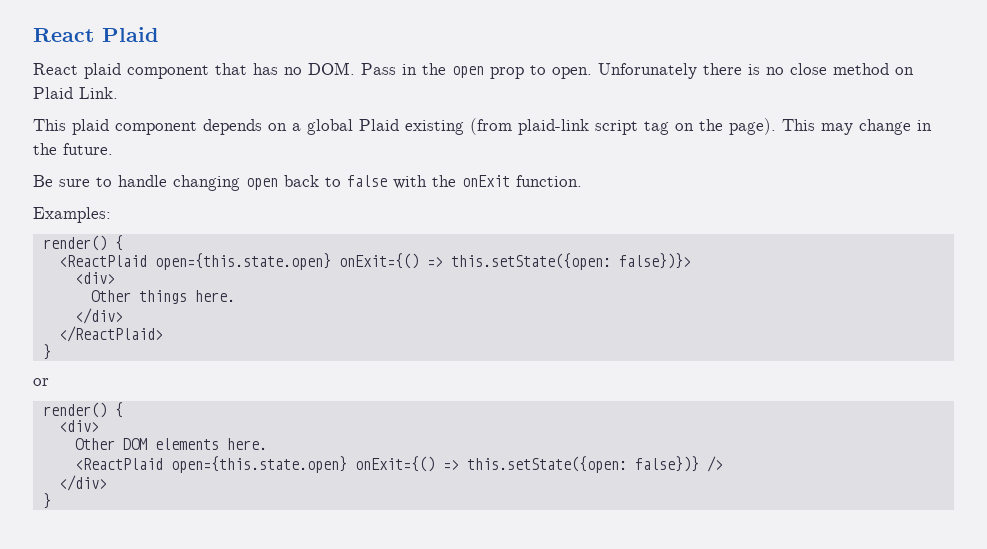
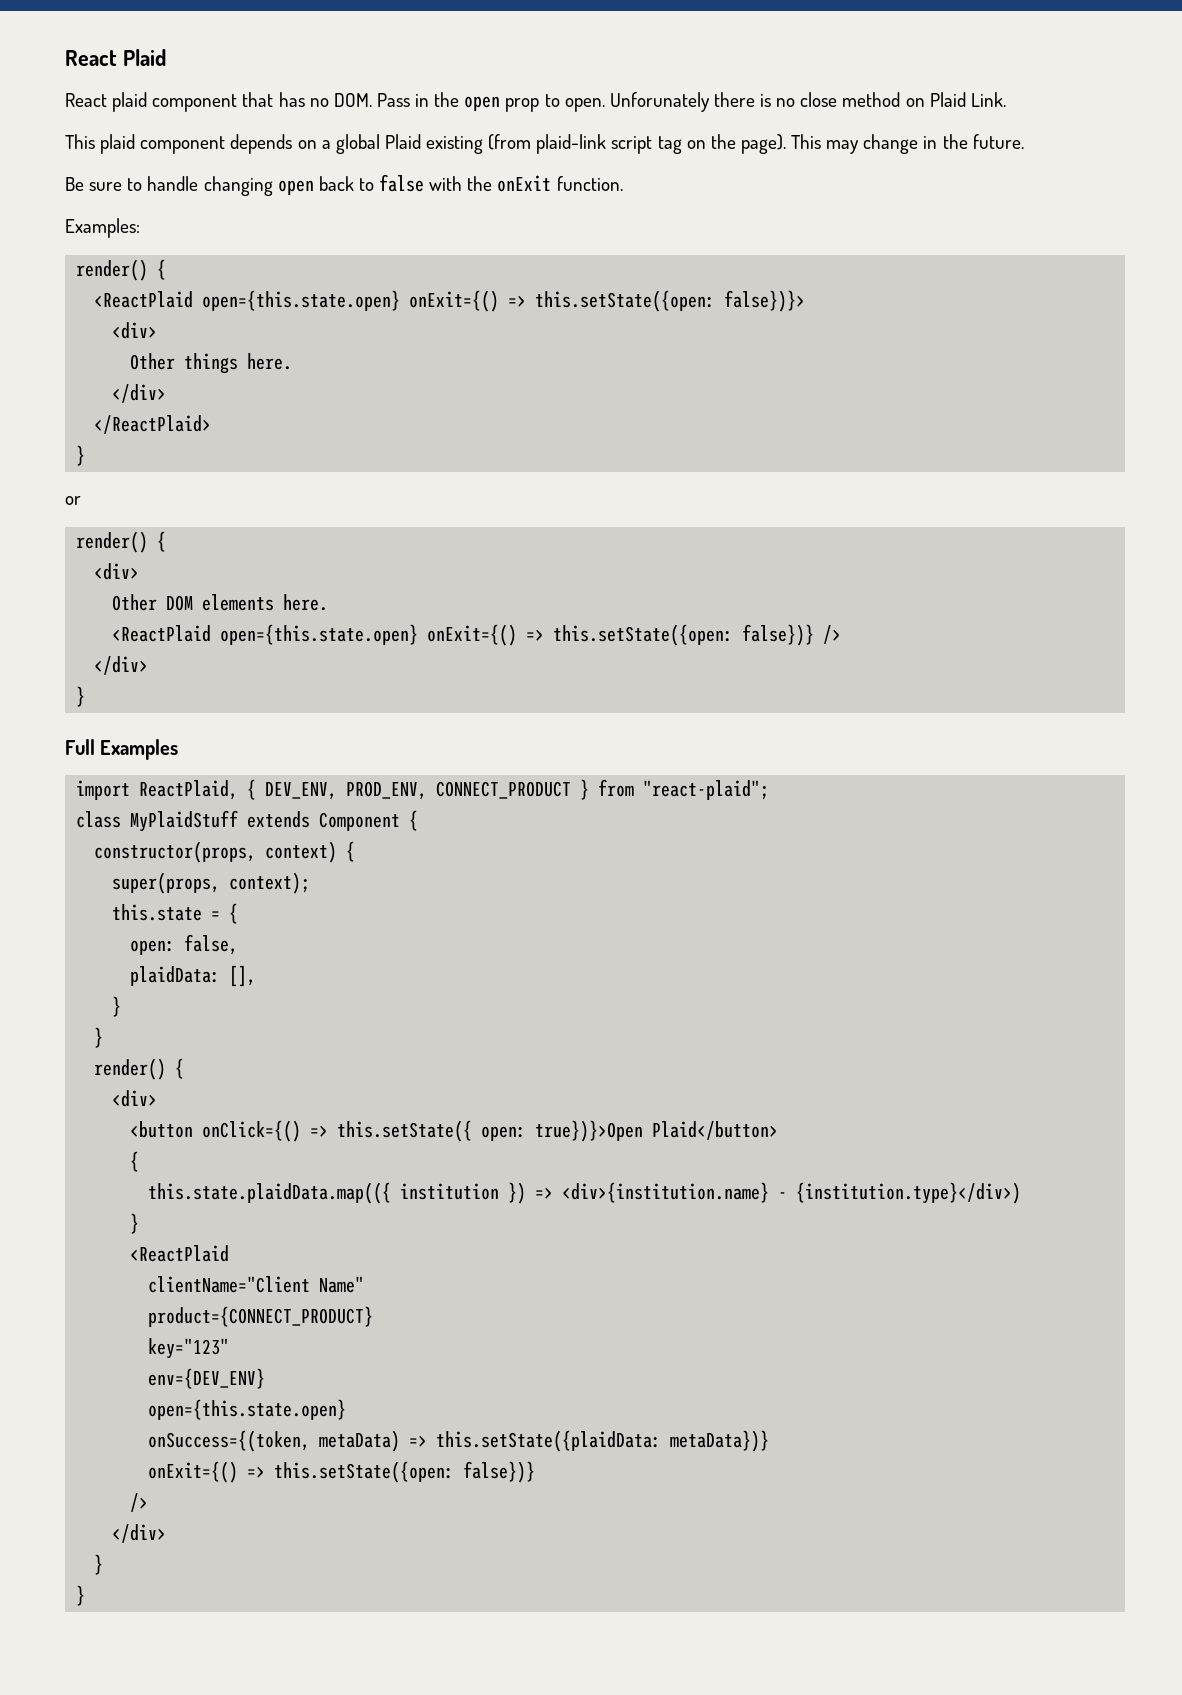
(51, 501) none -> [65,739,179,760] [76,779,770,800] [76,810,419,832] [94,841,356,863] [112,872,311,894] [112,903,239,924] [130,934,239,955] [130,965,257,987] [112,996,122,1017] [94,1027,104,1048] [94,1058,185,1080] [112,1090,158,1107] [130,1120,779,1142] [130,1151,140,1172] [148,1182,1022,1204] [130,1213,140,1234] [130,1245,230,1262] [148,1276,365,1293] [148,1306,374,1327] [148,1338,230,1359] [148,1368,266,1389] [148,1399,347,1420] [148,1430,770,1452] [148,1461,536,1483] [130,1493,149,1512] [112,1524,167,1543] [94,1554,104,1575] [76,1585,86,1606] // Full Examples // import ReactPlaid, { DEV_ENV, PROD_ENV, CONNECT_PRODUCT } from "react-plaid"; // class MyPlaidStuff extends Component { // constructor(props, context) { // super(props, context); // this.state = { // open: false, // plaidData: [], // } // } // render() { // <div> // <button onClick={() => this.setState({ open: true})}>Open Plaid</button> // { // this.state.plaidData.map(({ institution }) => <div>{institution.name} - {institution.type}</div>) // } // <ReactPlaid // clientName="Client Name" // product={CONNECT_PRODUCT} // key="123" // env={DEV_ENV} // open={this.state.open} // onSuccess={(token, metaData) => this.setState({plaidData: metaData})} // onExit={() => this.setState({open: false})} // /> // </div> // } // }

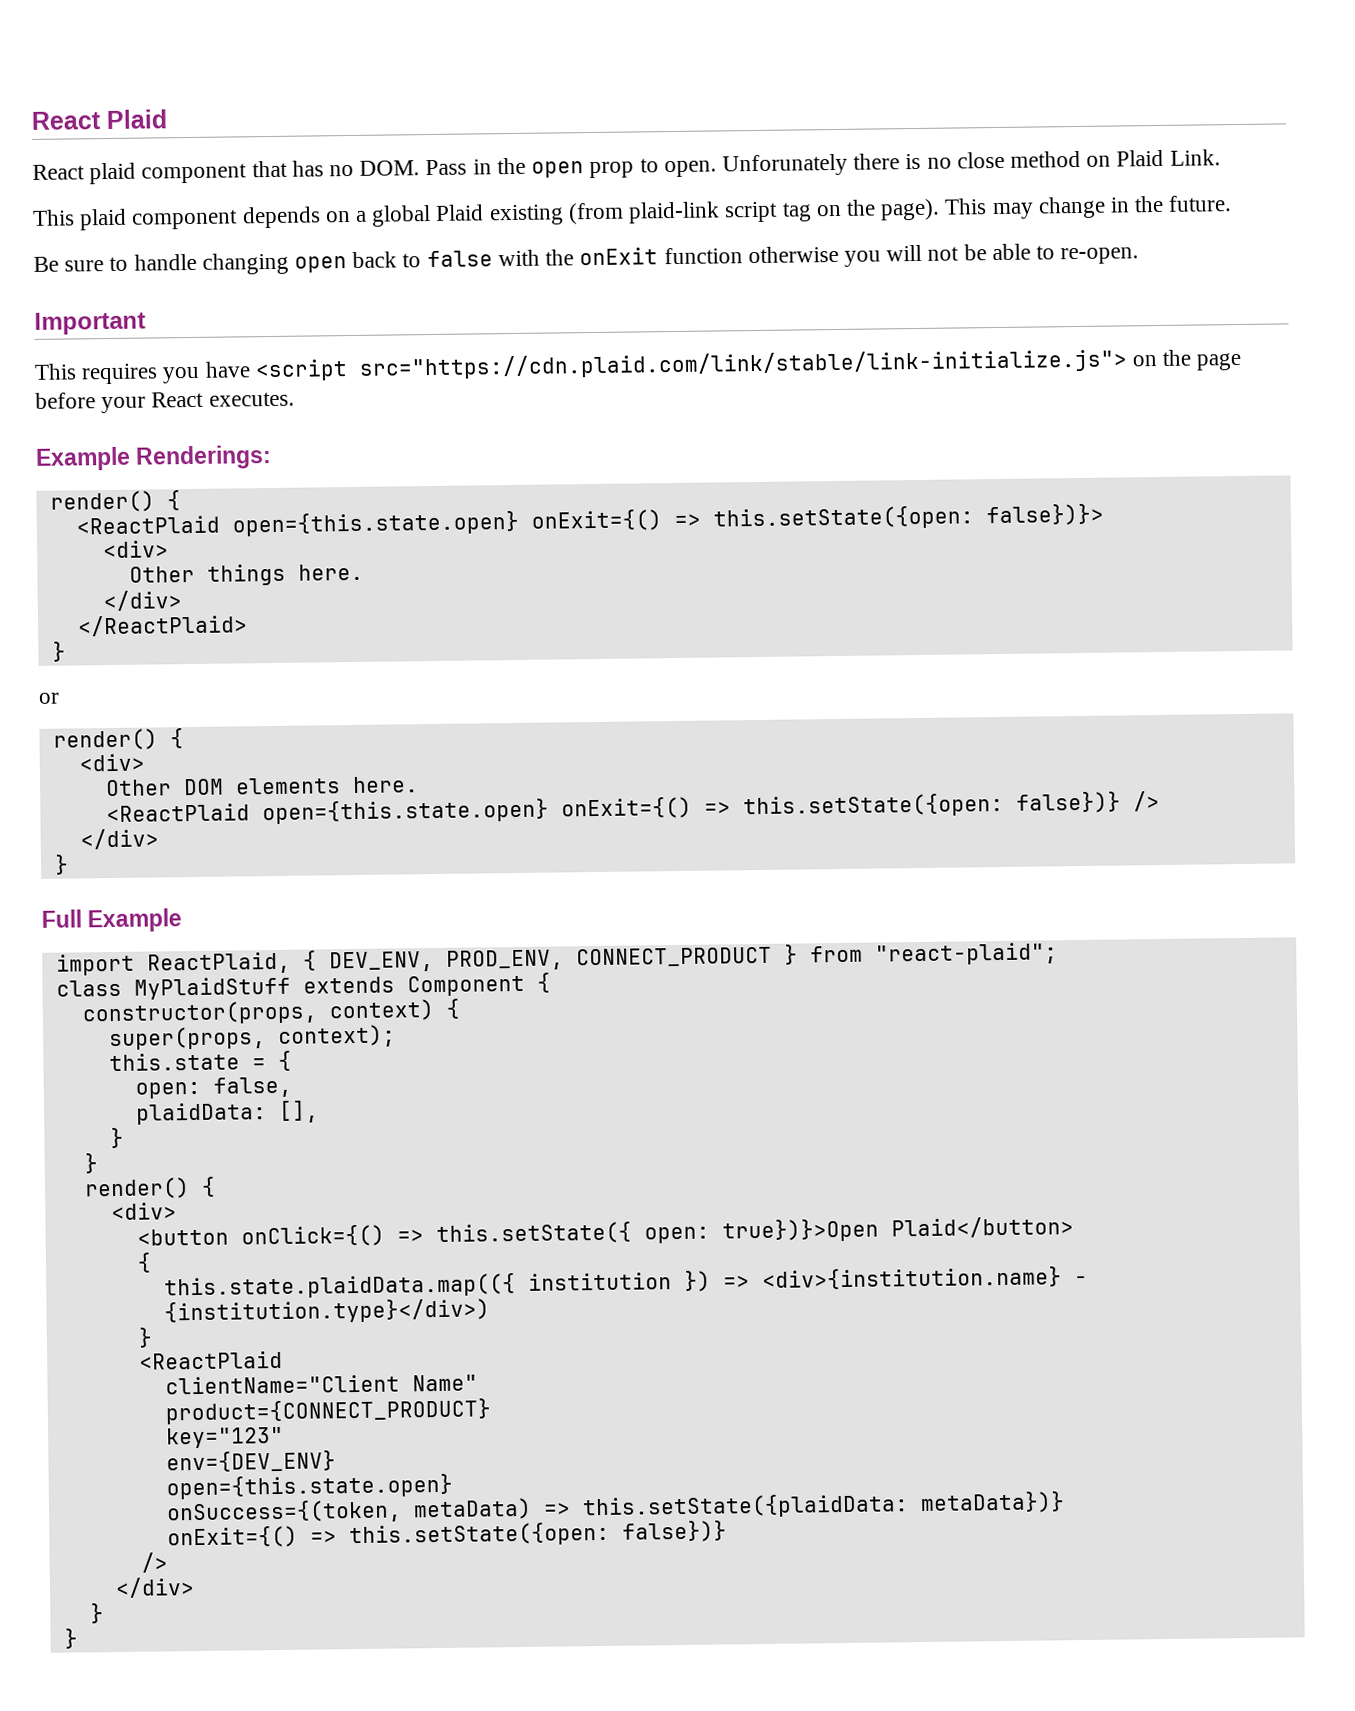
[556,176,623,191] [65,218,140,238] function. // Examples: -> [663,243,1140,267] [34,311,146,335] [34,348,1243,385] [35,391,295,414] [35,444,273,471] function otherwise you will not be able to re-open. // Important // This requires you have <script src="https://cdn.plaid.com/link/stable/link-initialize.js"> on the page before your React executes. // Example Renderings:
[100,739,179,760] Examples -> [87,908,183,933] Example

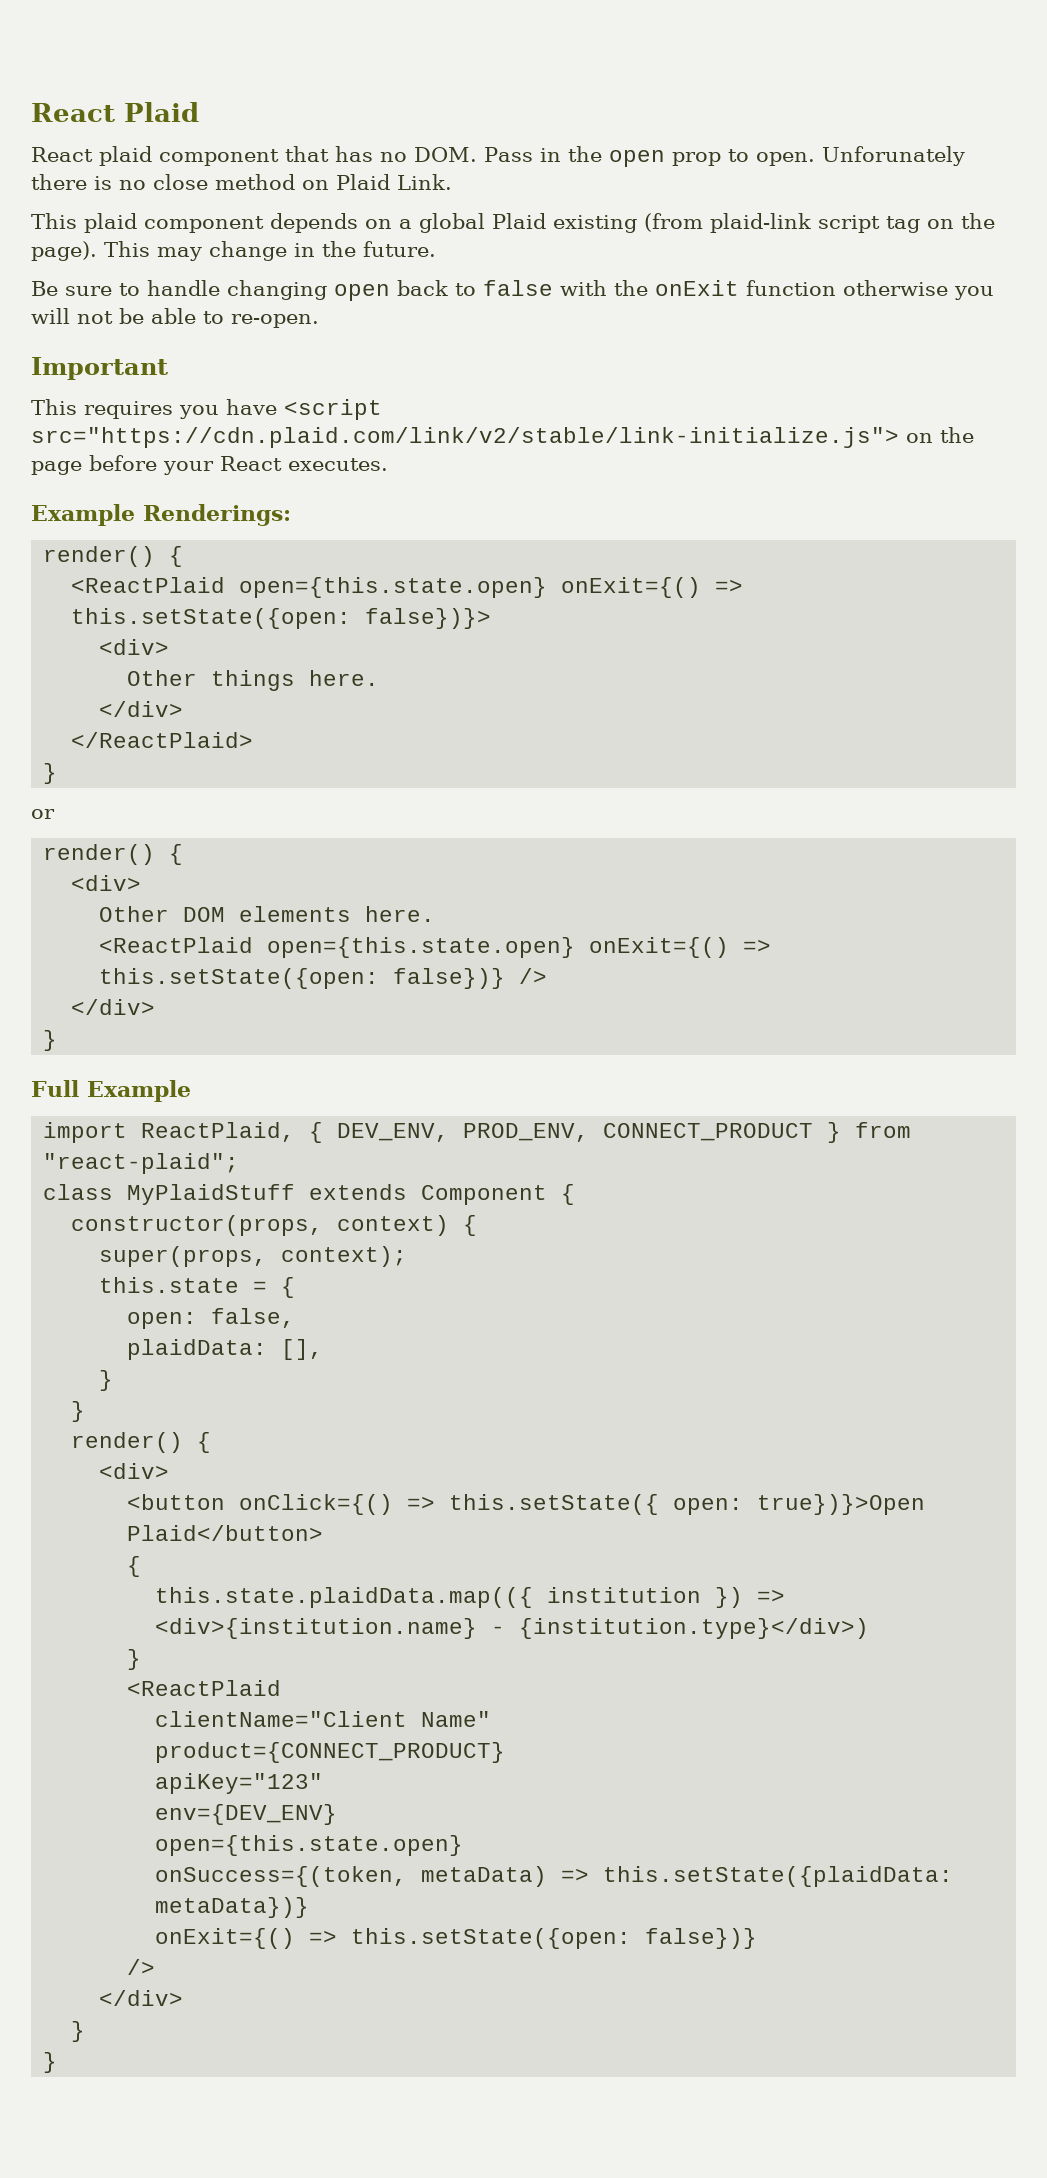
[358,348,1128,380] src="https://cdn.plaid.com/link/stable/link-initialize.js"> -> [31,427,899,448] src="https://cdn.plaid.com/link/v2/stable/link-initialize.js">
[165,1426,284,1449] key="123" -> [155,1773,324,1794] apiKey="123"

